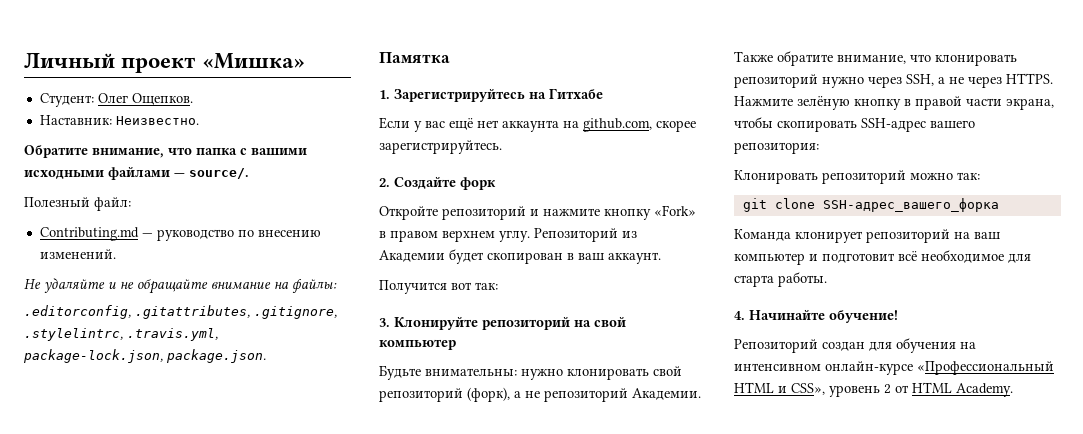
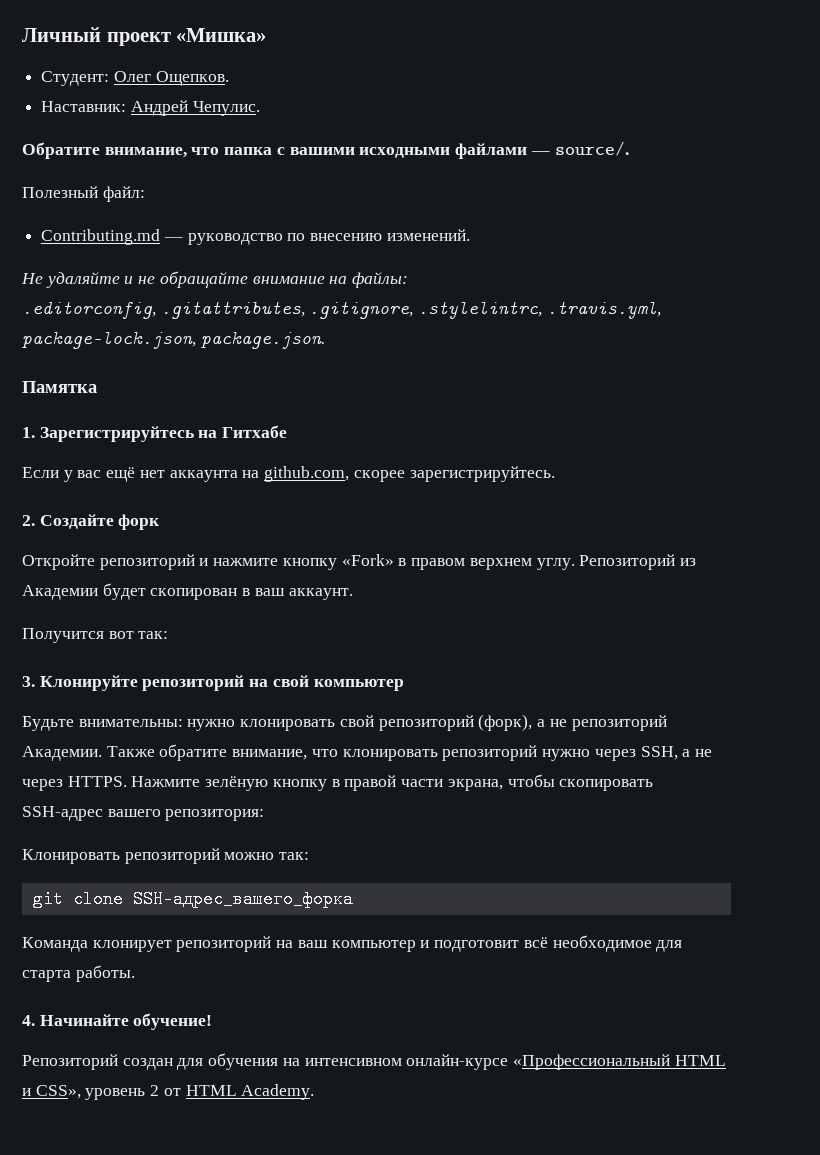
[115,116,199,125] Неизвестно. -> [130,100,260,116] Андрей Чепулис.

